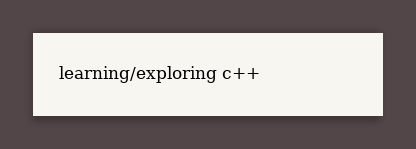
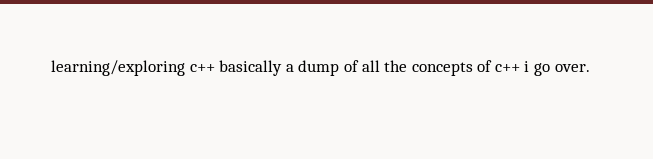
(260, 73) none -> [219,60,590,76] basically a dump of all the concepts of c++ i go over.

